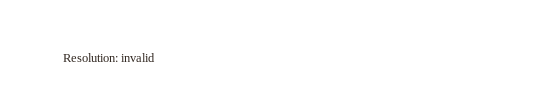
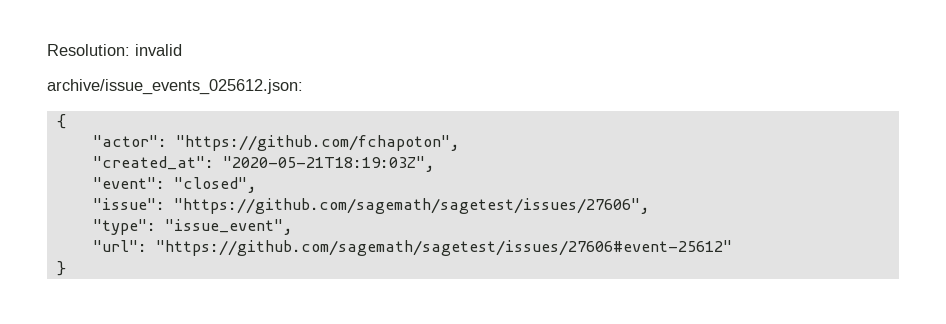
(156, 57) none -> [47,79,303,95] [56,114,66,129] [92,135,460,151] [92,156,435,172] [92,177,257,193] [92,198,650,214] [92,219,293,235] [92,240,732,256] [56,261,66,276] // archive/issue_events_025612.json: // { // "actor": "https://github.com/fchapoton", // "created_at": "2020-05-21T18:19:03Z", // "event": "closed", // "issue": "https://github.com/sagemath/sagetest/issues/27606", // "type": "issue_event", // "url": "https://github.com/sagemath/sagetest/issues/27606#event-25612" // }

